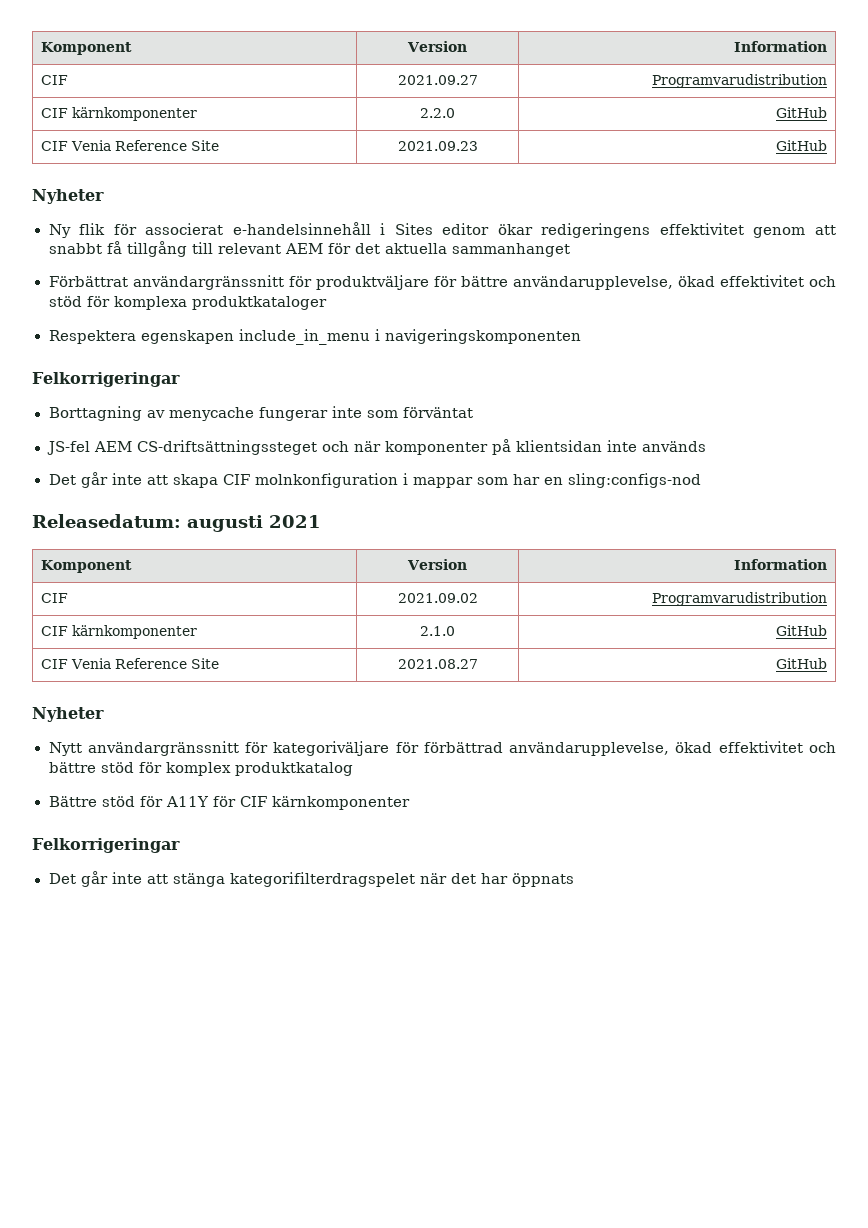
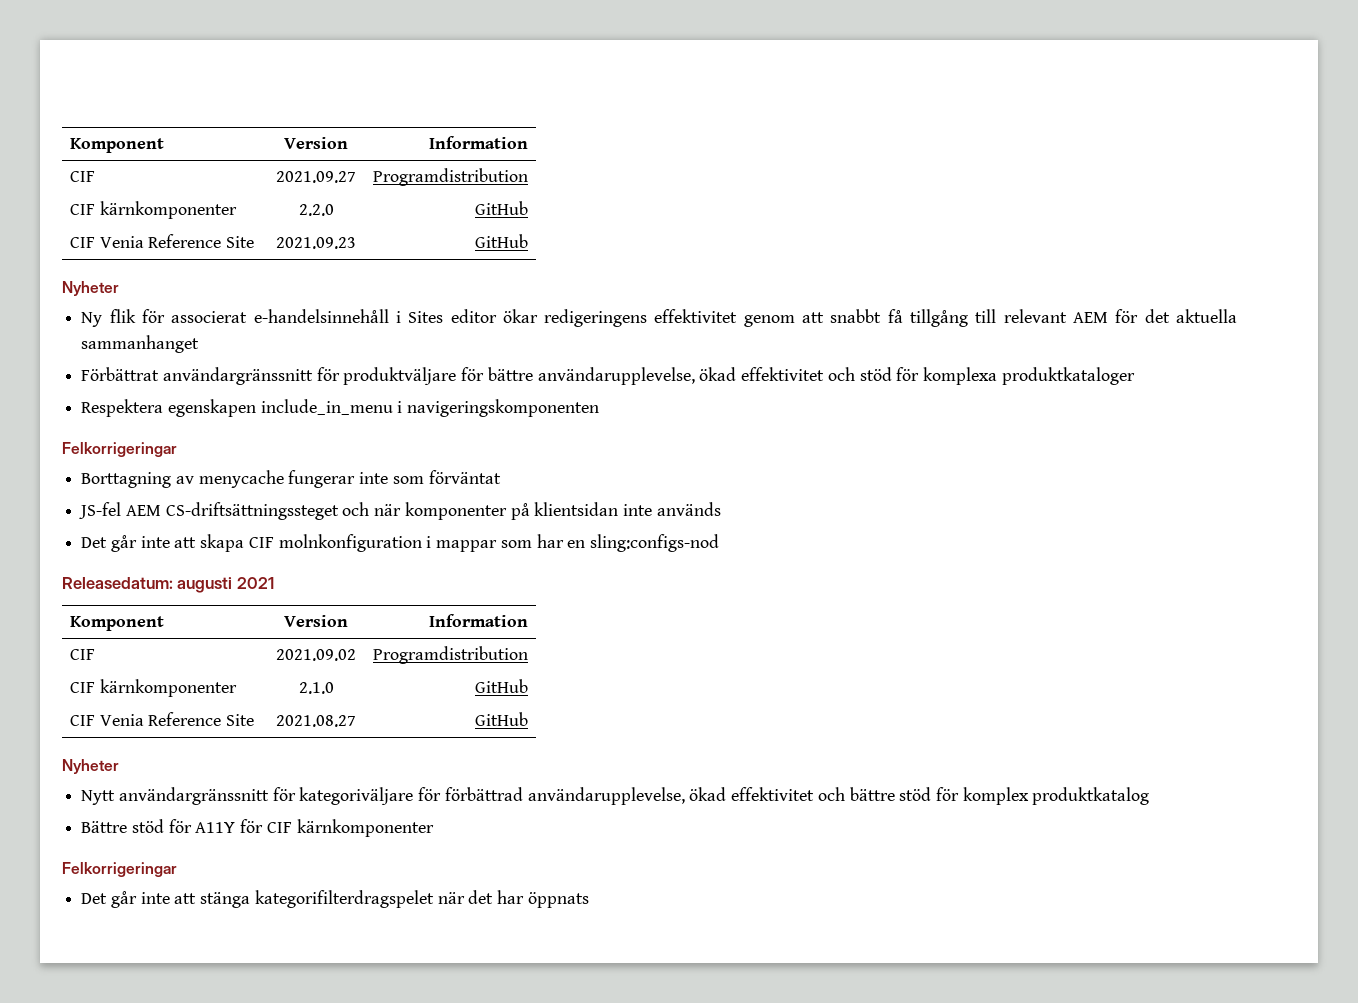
[651,74,827,88] Programvarudistribution -> [373,168,529,186] Programdistribution
[651,592,827,606] Programvarudistribution -> [373,646,529,664] Programdistribution

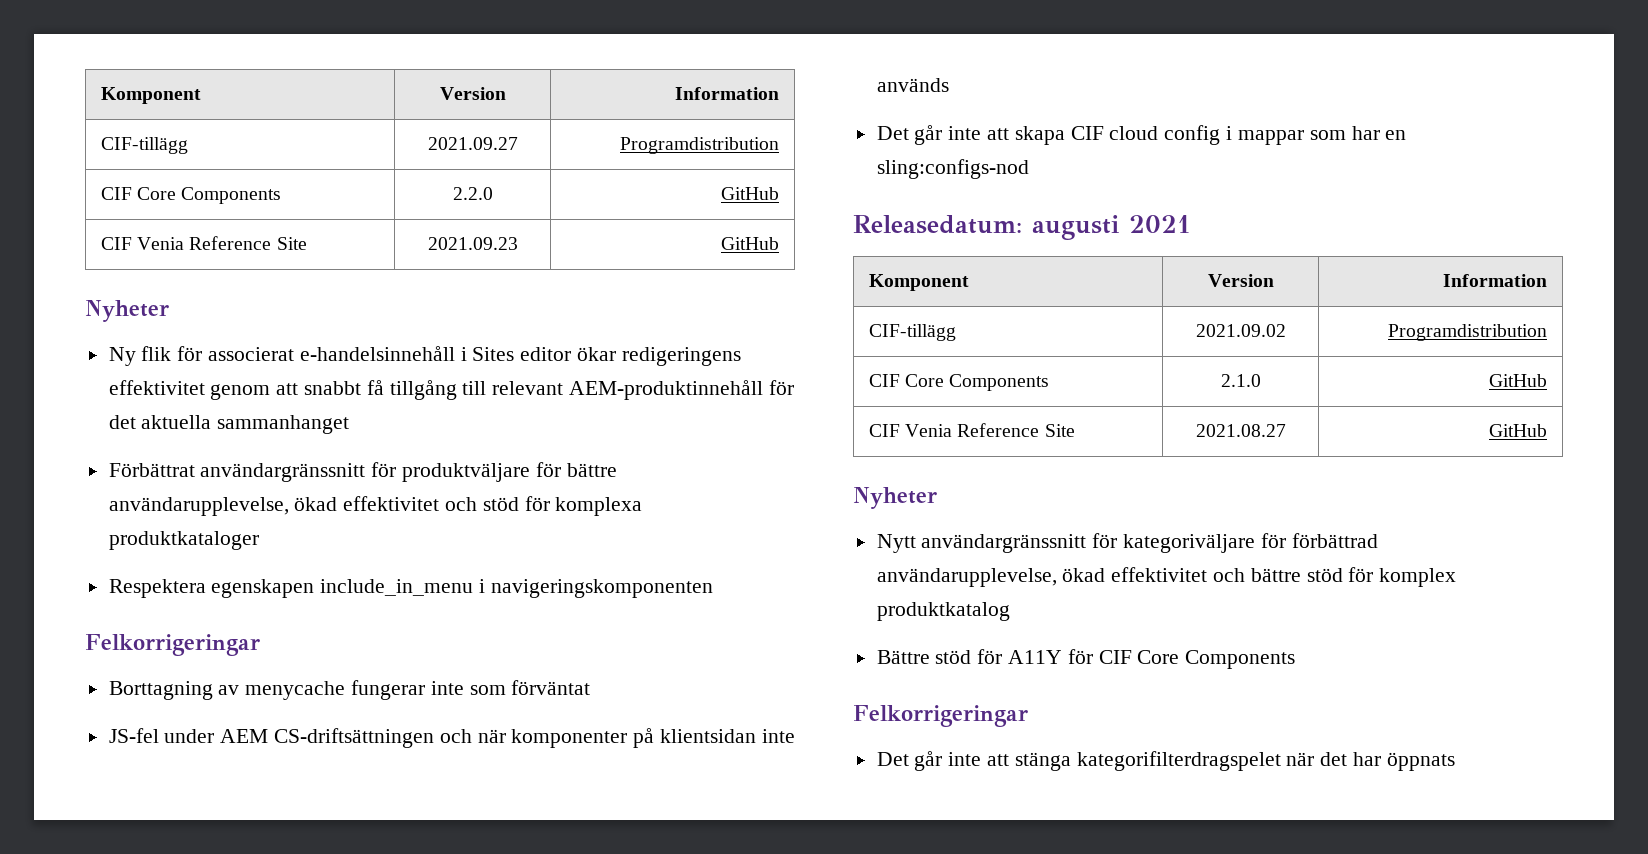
[69,138,164,153] [284,137,348,149] [429,136,529,149] [69,171,95,182] Komponent | Version | Information // CIF -> [100,87,201,104] [439,87,506,100] [675,87,780,100] [100,137,188,154] Komponent | Version | Information // CIF-tillägg
[99,201,237,219] kärnkomponenter -> [136,187,282,204] Core Components
[1073,312,1109,323] AEM -> [569,380,764,400] AEM-produktinnehåll
[125,502,339,520] AEM CS-driftsättningssteget -> [164,728,435,748] under AEM CS-driftsättningen
[278,534,422,552] molnkonfiguration -> [1109,125,1221,145] cloud config
[69,649,95,660] CIF -> [868,324,956,341] CIF-tillägg
[99,679,237,697] kärnkomponenter -> [904,374,1050,391] Core Components
[296,819,434,837] kärnkomponenter -> [1137,650,1296,669] Core Components

